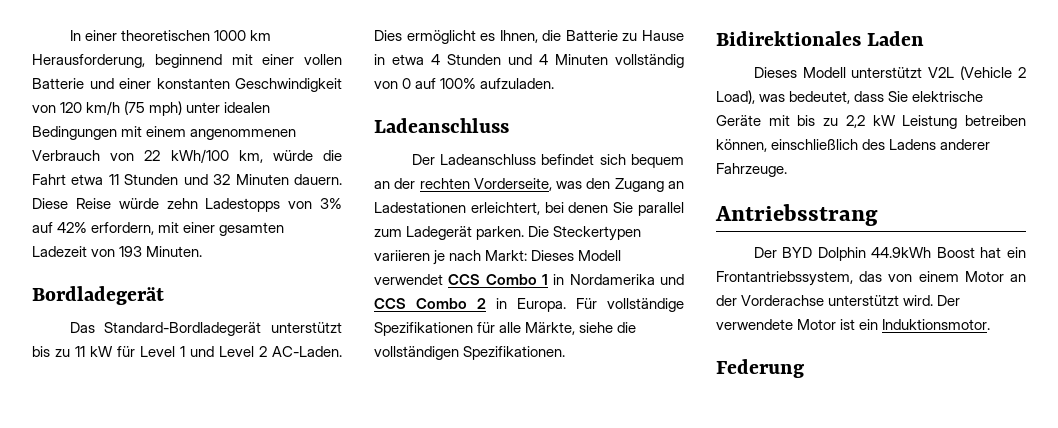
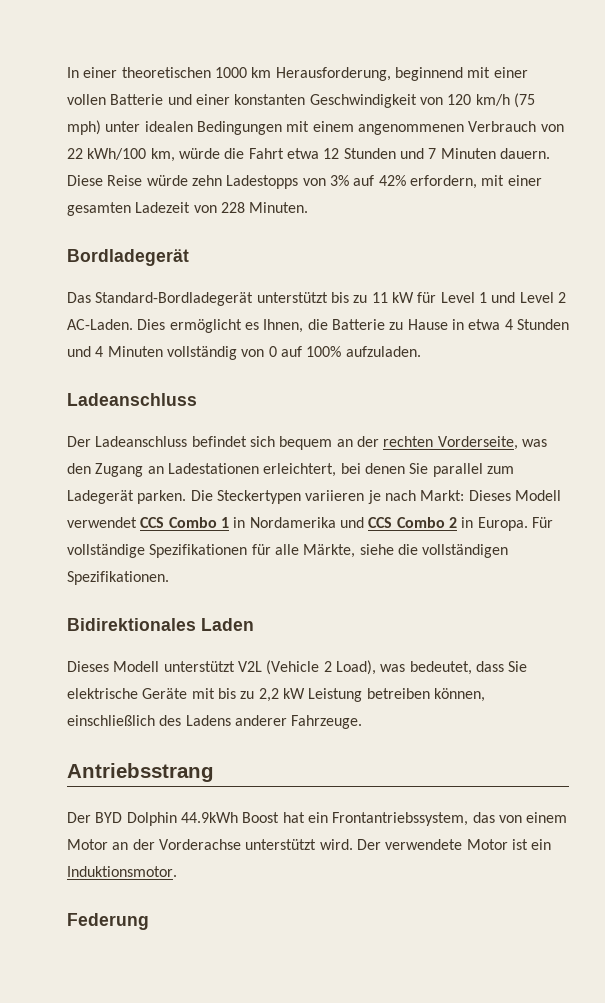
[108,174,231,185] 11 Stunden und 32 -> [323,148,437,159] 12 Stunden und 7
[119,246,143,257] 193 -> [220,202,245,213] 228

